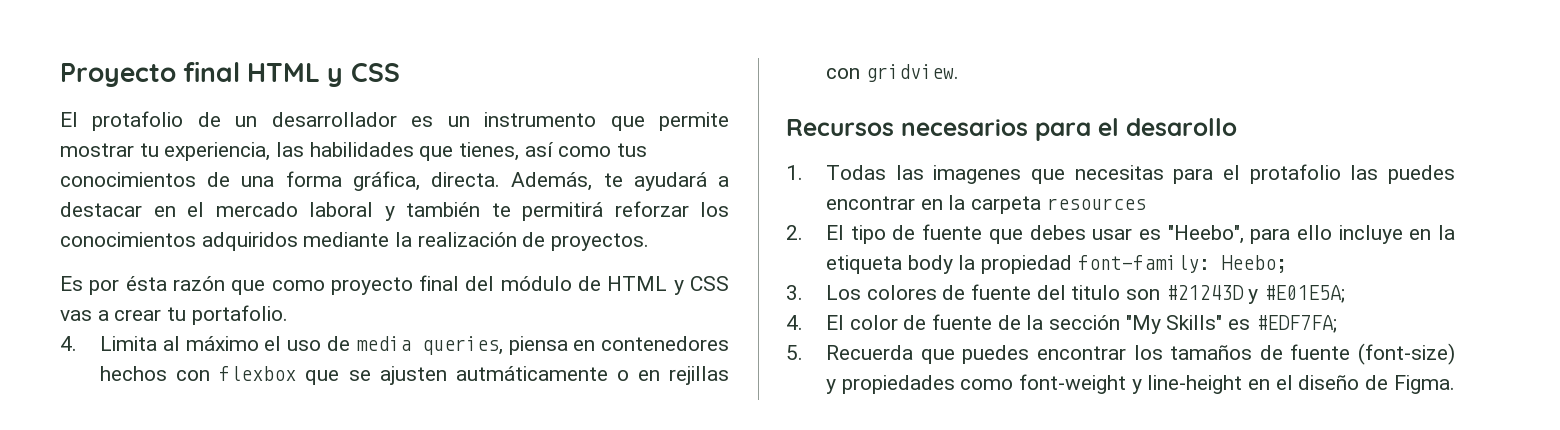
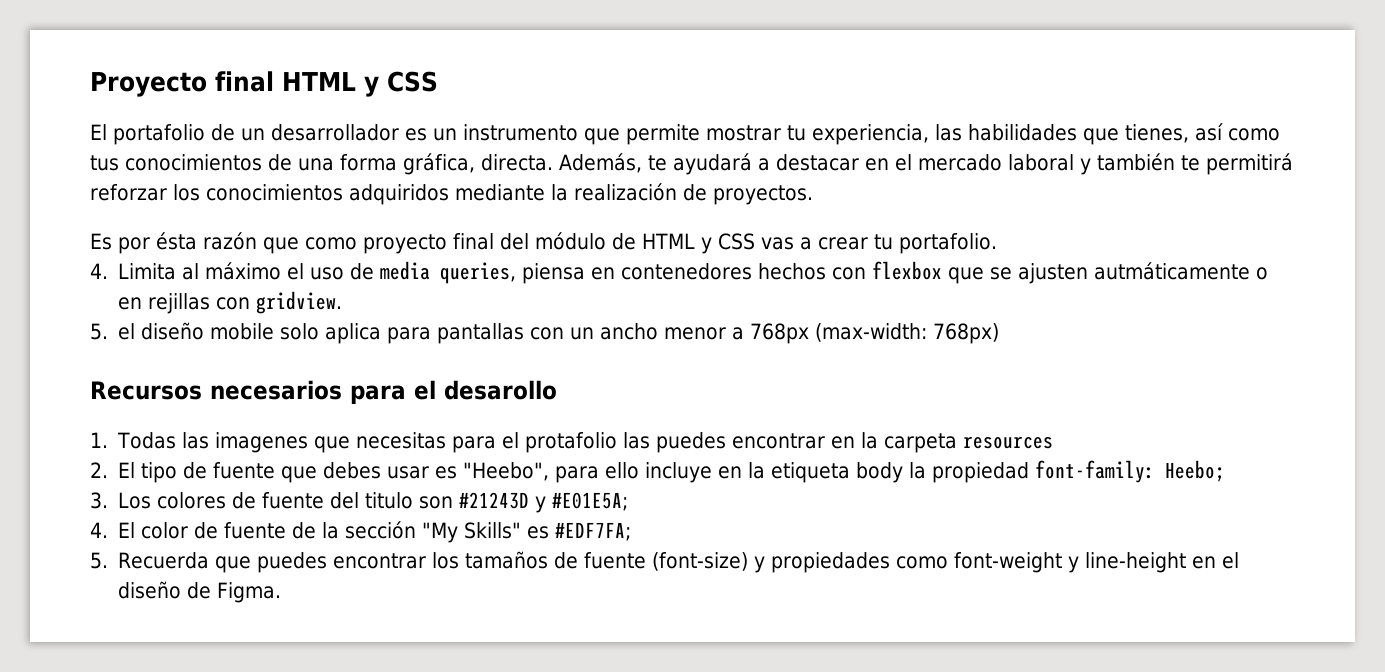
[92,111,184,131] protafolio -> [113,124,205,145] portafolio
(959, 73) none -> [90,322,1000,344] // 5. el diseño mobile solo aplica para pantallas con un ancho menor a 768px (max-width: 768px)

